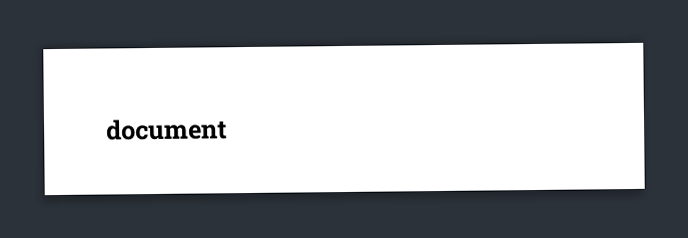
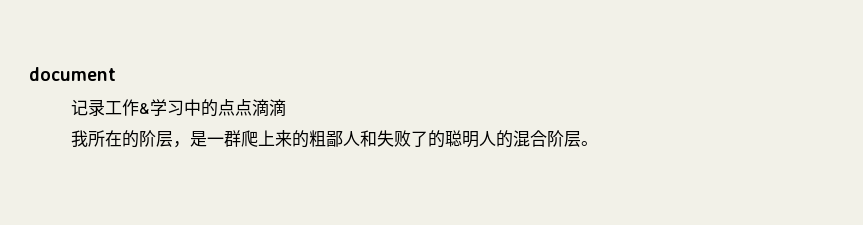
(228, 129) none -> [70,99,286,117] [70,130,598,148] // 记录工作&学习中的点点滴滴 // 我所在的阶层，是一群爬上来的粗鄙人和失败了的聪明人的混合阶层。

